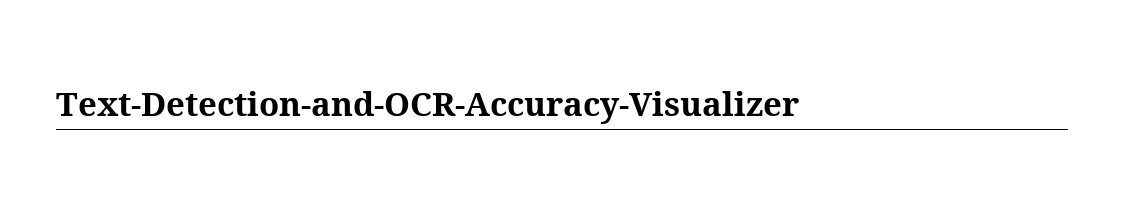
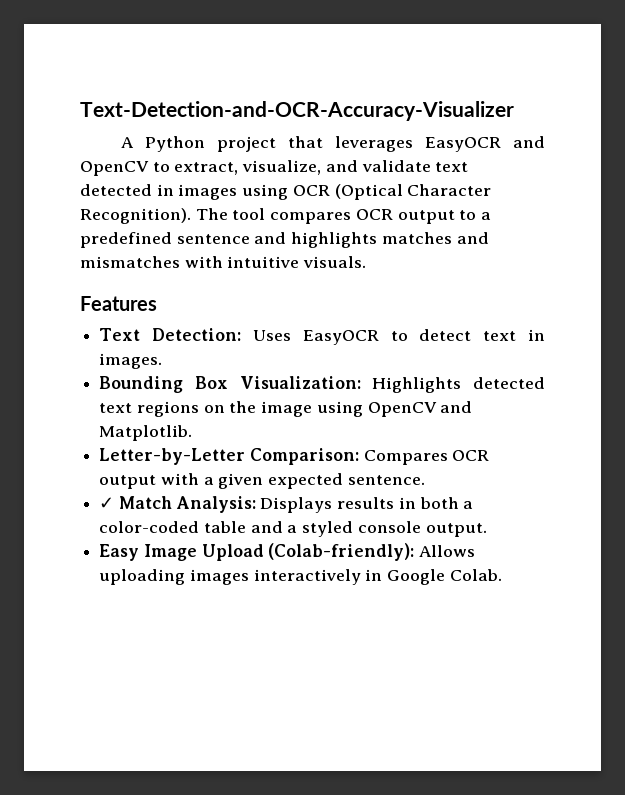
(799, 107) none -> [121,136,545,152] [80,160,469,176] [80,184,492,200] [80,208,492,224] [80,232,489,248] [80,256,367,268] [80,296,157,311] [99,328,545,345] [99,353,163,369] [99,376,545,393] [99,401,473,417] [99,425,193,441] [99,448,490,465] [99,473,425,489] [99,496,474,513] [99,521,487,537] [99,543,476,561] [99,569,502,585] // A Python project that leverages EasyOCR and OpenCV to extract, visualize, and validate text detected in images using OCR (Optical Character Recognition). The tool compares OCR output to a predefined sentence and highlights matches and mismatches with intuitive visuals. // Features // Text Detection: Uses EasyOCR to detect text in images. // Bounding Box Visualization: Highlights detected text regions on the image using OpenCV and Matplotlib. // Letter-by-Letter Comparison: Compares OCR output with a given expected sentence. // ✓ Match Analysis: Displays results in both a color-coded table and a styled console output. // Easy Image Upload (Colab-friendly): Allows uploading images interactively in Google Colab.

